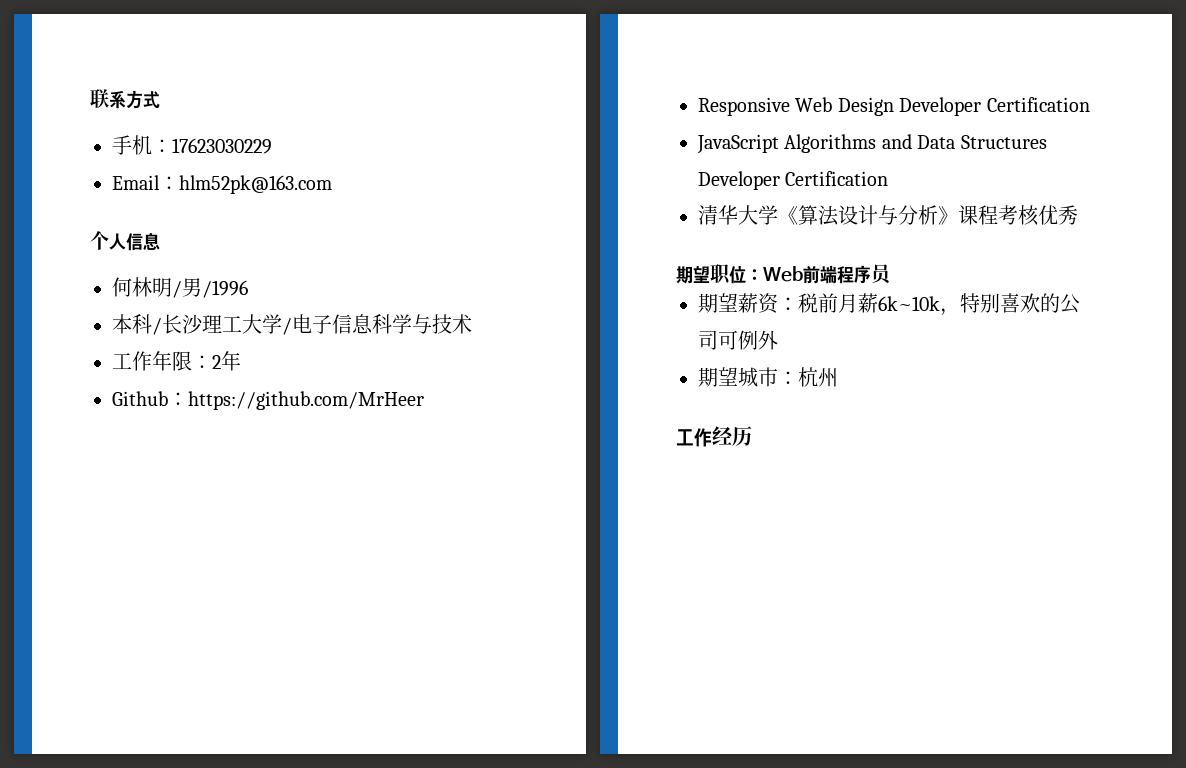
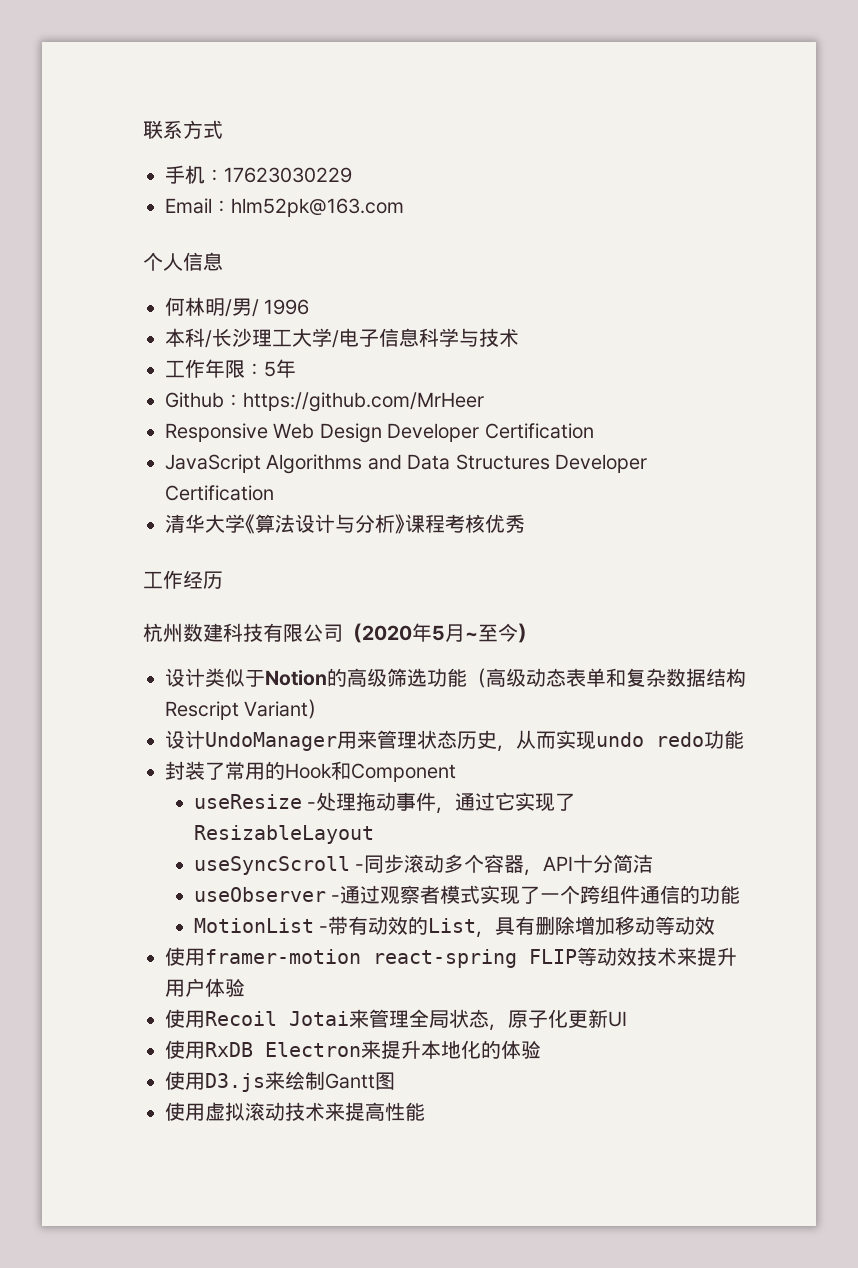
[202,280,248,298] /1996 -> [252,299,310,317] / 1996
[212,355,221,369] 2 -> [264,361,276,377] 5
[676,264,893,285] [698,293,1080,316] [698,330,778,350] [698,367,838,387] [676,426,752,447] 期望职位：Web前端程序员 // 期望薪资：税前月薪6k~10k，特别喜欢的公司可例外 // 期望城市：杭州 // 工作经历 -> [143,570,223,589] [143,623,537,643] [165,668,746,688] [165,699,328,720] [165,730,744,752] [165,761,456,782] [193,792,575,814] [193,825,374,844] [193,854,653,876] [193,885,740,905] [193,916,715,938] [165,947,737,968] [165,978,245,997] [165,1009,627,1031] [165,1040,541,1059] [165,1071,395,1092] [165,1102,425,1121] 工作经历 // 杭州数建科技有限公司（2020年5月~至今） // 设计类似于Notion的高级筛选功能（高级动态表单和复杂数据结构Rescript Variant） // 设计UndoManager用来管理状态历史，从而实现undo redo功能 // 封装了常用的Hook和Component // useResize -处理拖动事件，通过它实现了ResizableLayout // useSyncScroll -同步滚动多个容器，API十分简洁 // useObserver -通过观察者模式实现了一个跨组件通信的功能 // MotionList -带有动效的List，具有删除增加移动等动效 // 使用framer-motion react-spring FLIP等动效技术来提升用户体验 // 使用Recoil Jotai来管理全局状态，原子化更新UI // 使用RxDB Electron来提升本地化的体验 // 使用D3.js来绘制Gantt图 // 使用虚拟滚动技术来提高性能

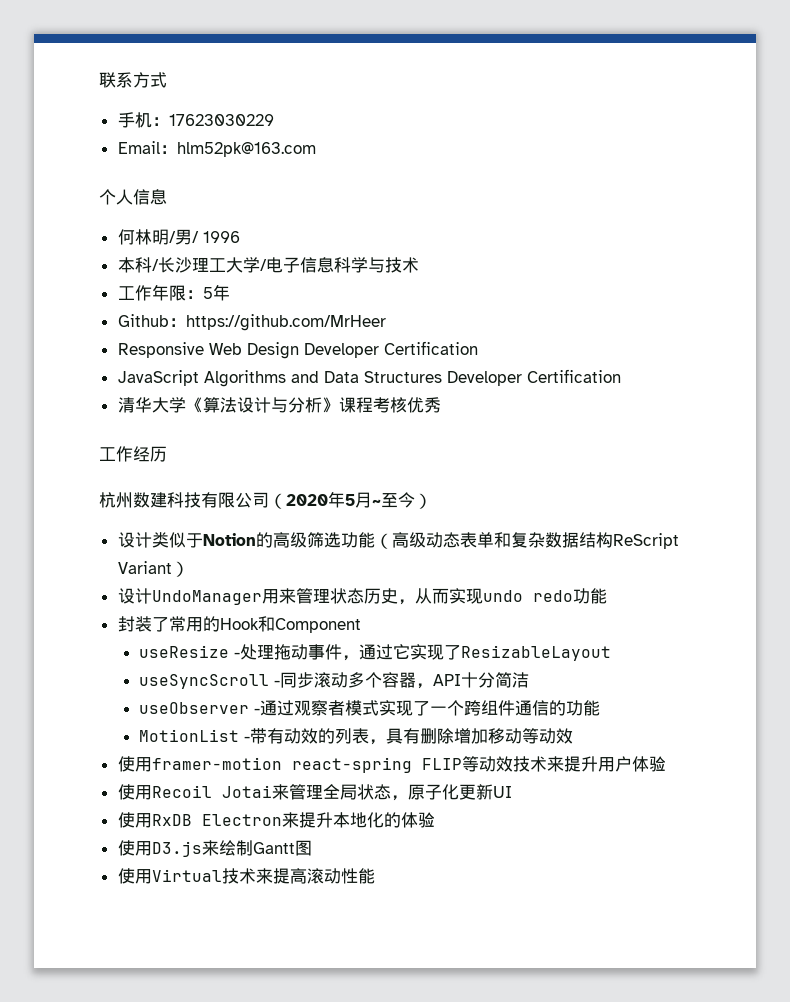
[165,701,239,720] Rescript -> [612,533,679,549] ReScript
[427,918,476,933] List -> [335,728,370,744] 列表
[205,1102,285,1121] 虚拟滚动 -> [151,869,222,882] Virtual
(385, 1111) none -> [306,868,341,884] 滚动

